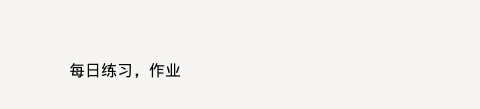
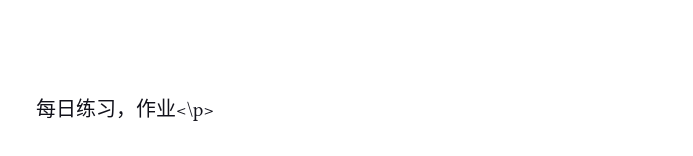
(181, 70) none -> [176,101,214,121] <\p>

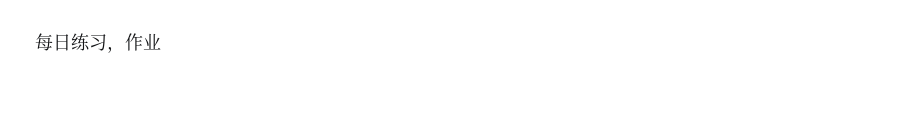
[176,101,214,121] <\p> -> (161, 41) none

